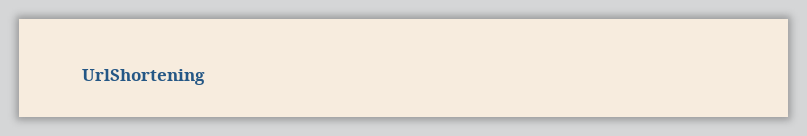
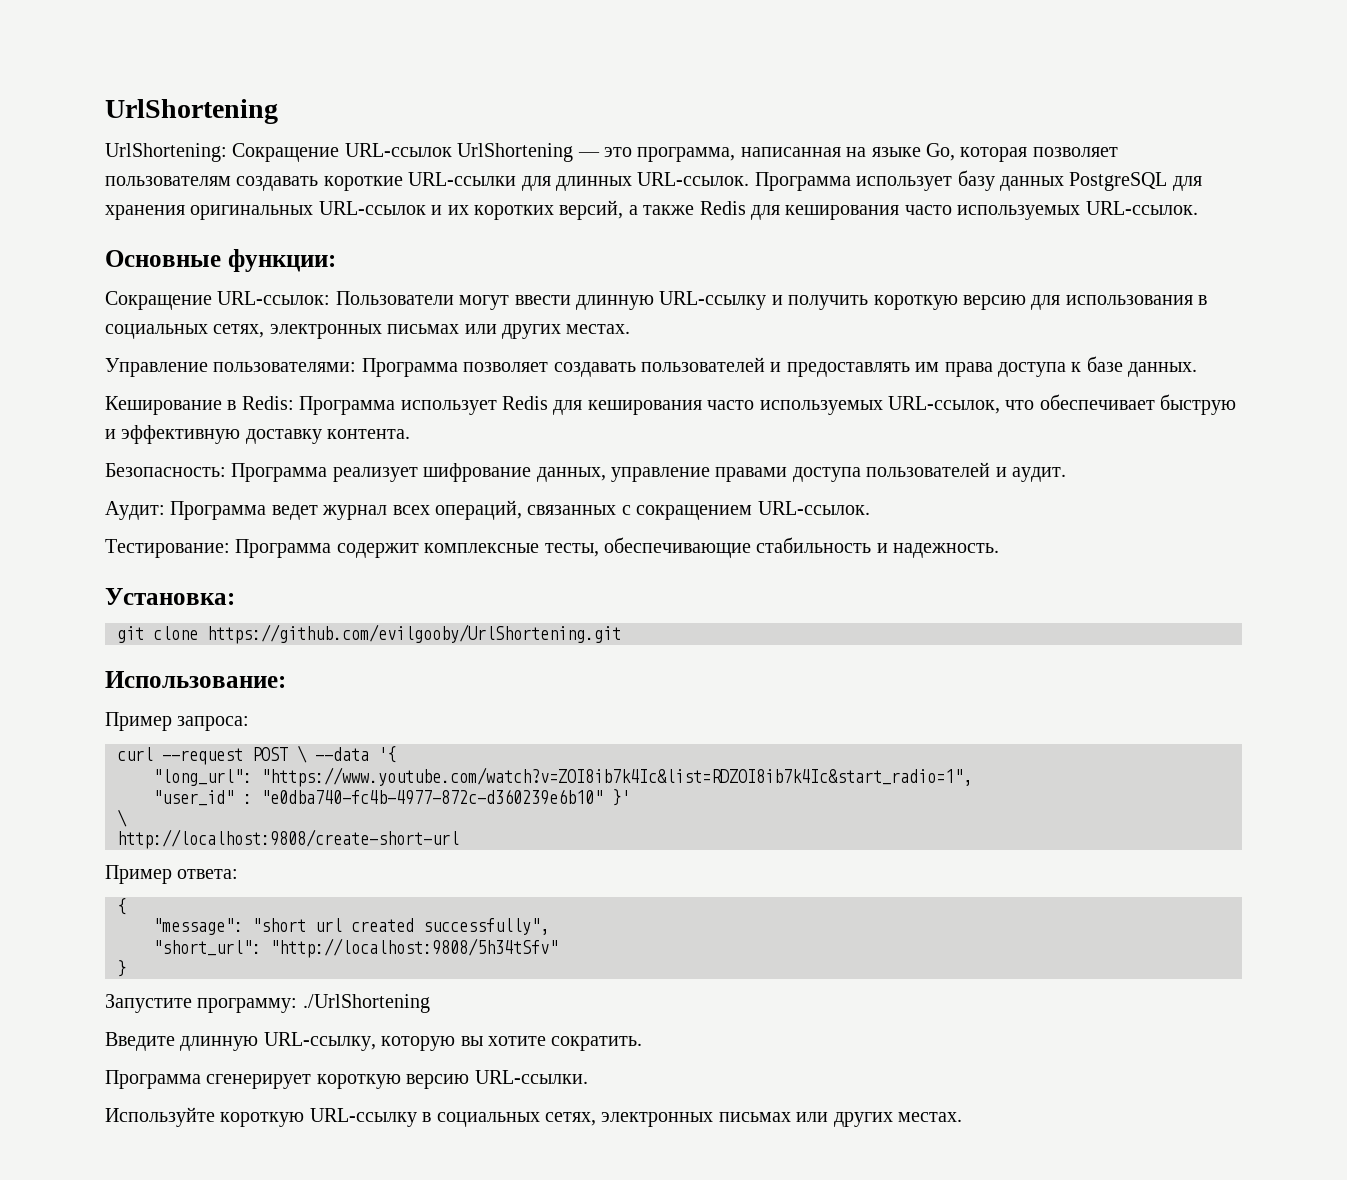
[82,69,205,85] UrlShortening -> [105,99,278,124] [105,143,1118,162] [105,170,1202,191] [105,200,1198,220] [105,249,336,272] [105,291,1208,310] [105,324,631,339] [105,356,1198,377] [105,394,1237,415] [105,425,411,444] [105,462,1066,482] [105,500,870,520] [105,537,1000,558] [105,588,235,605] [117,624,621,644] [105,671,286,688] [105,712,250,731] [117,745,396,765] [153,767,972,787] [153,789,630,806] [117,809,127,827] [117,829,459,849] [105,865,239,884] [117,898,126,915] [153,918,549,935] [153,938,558,958] [117,960,126,977] [105,994,430,1013] [105,1032,643,1051] [105,1070,588,1089] [105,1107,962,1127] UrlShortening // UrlShortening: Сокращение URL-ссылок UrlShortening — это программа, написанная на языке Go, которая позволяет пользователям создавать короткие URL-ссылки для длинных URL-ссылок. Программа использует базу данных PostgreSQL для хранения оригинальных URL-ссылок и их коротких версий, а также Redis для кеширования часто используемых URL-ссылок. // Основные функции: // Сокращение URL-ссылок: Пользователи могут ввести длинную URL-ссылку и получить короткую версию для использования в социальных сетях, электронных письмах или других местах. // Управление пользователями: Программа позволяет создавать пользователей и предоставлять им права доступа к базе данных. // Кеширование в Redis: Программа использует Redis для кеширования часто используемых URL-ссылок, что обеспечивает быструю и эффективную доставку контента. // Безопасность: Программа реализует шифрование данных, управление правами доступа пользователей и аудит. // Аудит: Программа ведет журнал всех операций, связанных с сокращением URL-ссылок. // Тестирование: Программа содержит комплексные тесты, обеспечивающие стабильность и надежность. // Установка: // git clone https://github.com/evilgooby/UrlShortening.git // Использование: // Пример запроса: // curl --request POST \ --data '{ // "long_url": "https://www.youtube.com/watch?v=ZOI8ib7k4Ic&list=RDZOI8ib7k4Ic&start_radio=1", // "user_id" : "e0dba740-fc4b-4977-872c-d360239e6b10" }' // \ // http://localhost:9808/create-short-url // Пример ответа: // { // "message": "short url created successfully", // "short_url": "http://localhost:9808/5h34tSfv" // } // Запустите программу: ./UrlShortening // Введите длинную URL-ссылку, которую вы хотите сократить. // Программа сгенерирует короткую версию URL-ссылки. // Используйте короткую URL-ссылку в социальных сетях, электронных письмах или других местах.

